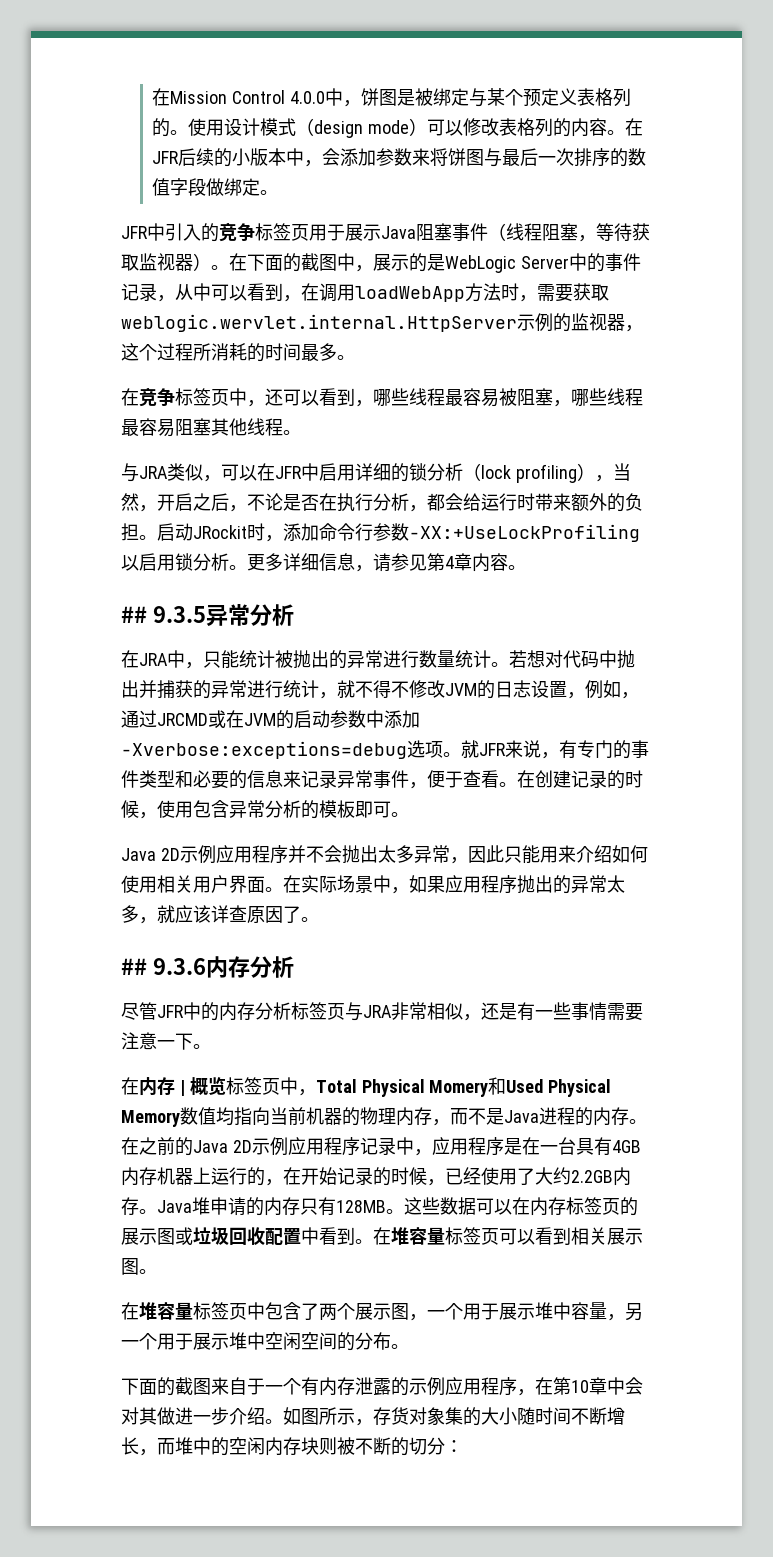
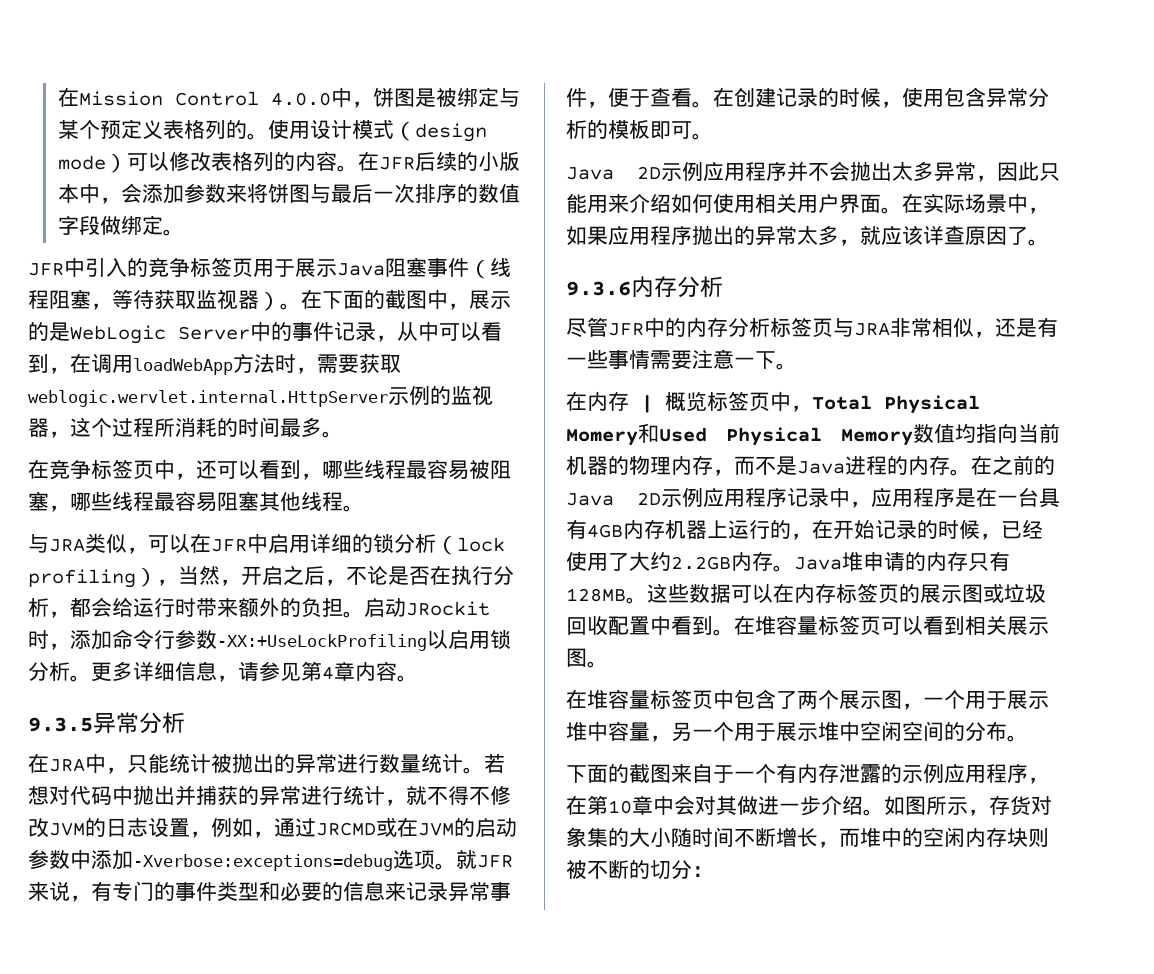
[121,606,147,623] ## -> (418, 678) none
[121,958,147,975] ## -> (1049, 242) none

